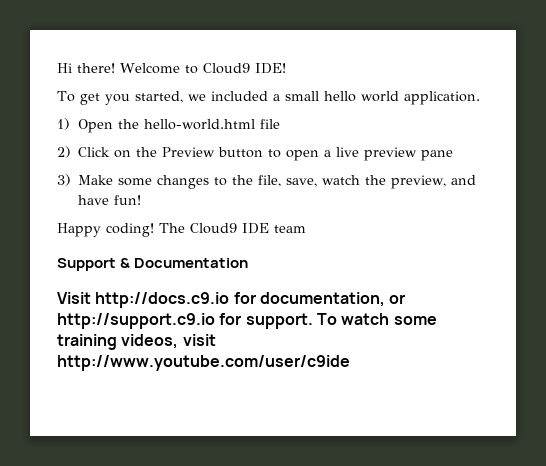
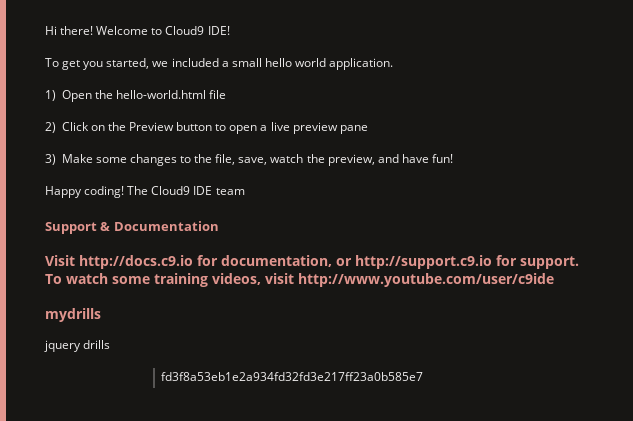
(350, 363) none -> [45,308,101,322] [44,340,111,352] [161,372,424,381] // mydrills // jquery drills // fd3f8a53eb1e2a934fd32fd3e217ff23a0b585e7

